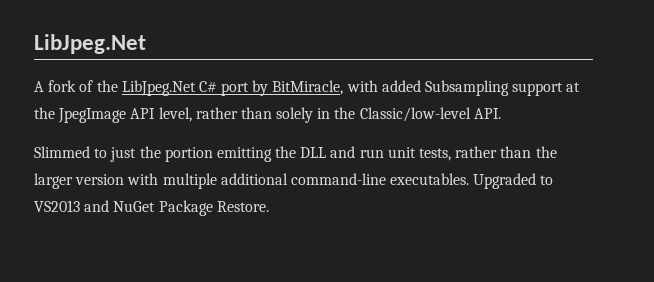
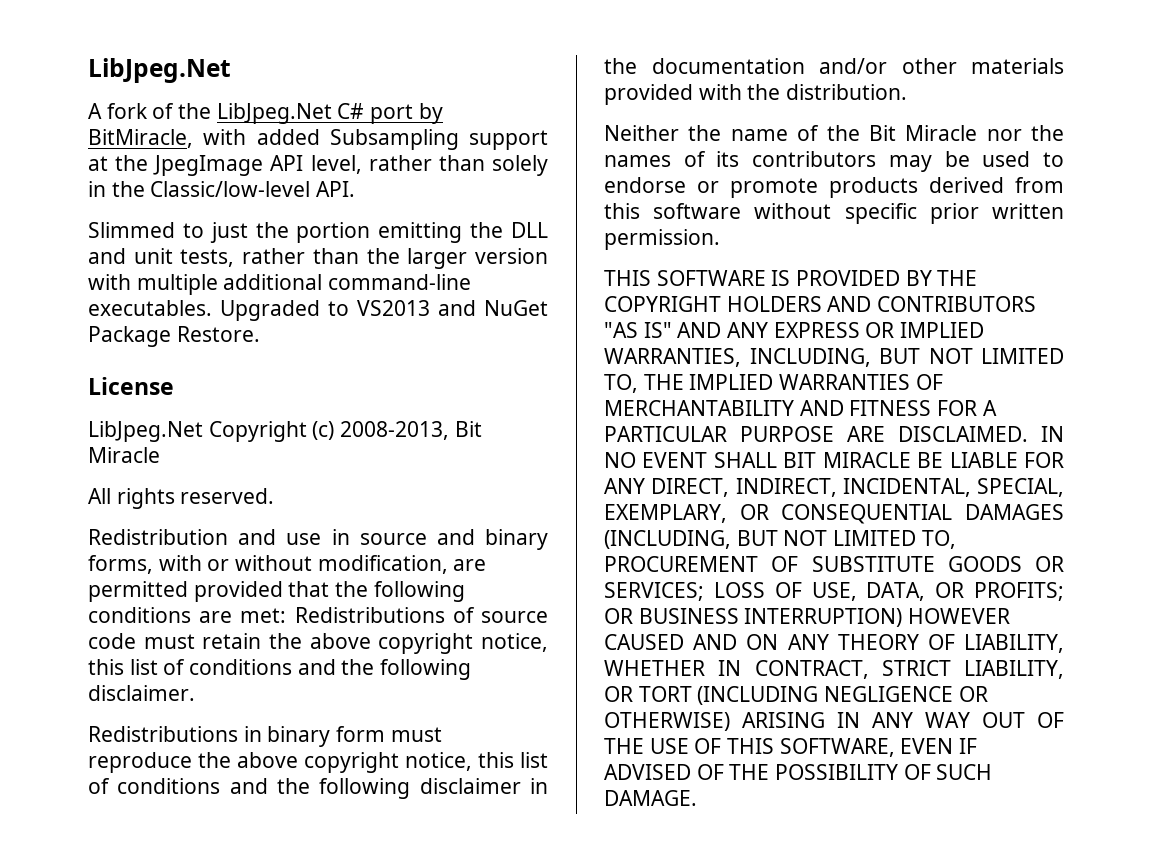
[359,149,384,158] run -> (126, 256) none
(269, 206) none -> [88,377,174,395] [88,421,482,442] [88,447,160,463] [88,488,275,509] [88,529,548,550] [88,555,487,574] [88,581,465,602] [88,607,548,623] [88,633,548,654] [88,659,472,680] [88,685,195,701] [88,726,442,747] [88,752,548,773] [88,778,548,799] [604,58,1064,74] [604,84,908,105] [604,125,1064,141] [604,151,1064,172] [604,177,1064,198] [604,203,1064,224] [604,229,720,250] [604,270,978,286] [604,296,1037,312] [604,322,985,338] [604,348,1064,367] [604,374,943,393] [604,400,997,416] [604,426,1064,442] [604,452,1064,468] [604,478,1064,497] [604,504,1064,524] [604,530,956,549] [604,556,1064,572] [604,582,1064,601] [604,608,1011,627] [604,634,1064,653] [604,660,1064,679] [604,686,988,705] [604,712,1064,731] [604,738,978,757] [604,764,993,780] [604,790,697,806] // License // LibJpeg.Net Copyright (c) 2008-2013, Bit Miracle // All rights reserved. // Redistribution and use in source and binary forms, with or without modification, are permitted provided that the following conditions are met: Redistributions of source code must retain the above copyright notice, this list of conditions and the following disclaimer. // Redistributions in binary form must reproduce the above copyright notice, this list of conditions and the following disclaimer in the documentation and/or other materials provided with the distribution. // Neither the name of the Bit Miracle nor the names of its contributors may be used to endorse or promote products derived from this software without specific prior written permission. // THIS SOFTWARE IS PROVIDED BY THE COPYRIGHT HOLDERS AND CONTRIBUTORS "AS IS" AND ANY EXPRESS OR IMPLIED WARRANTIES, INCLUDING, BUT NOT LIMITED TO, THE IMPLIED WARRANTIES OF MERCHANTABILITY AND FITNESS FOR A PARTICULAR PURPOSE ARE DISCLAIMED. IN NO EVENT SHALL BIT MIRACLE BE LIABLE FOR ANY DIRECT, INDIRECT, INCIDENTAL, SPECIAL, EXEMPLARY, OR CONSEQUENTIAL DAMAGES (INCLUDING, BUT NOT LIMITED TO, PROCUREMENT OF SUBSTITUTE GOODS OR SERVICES; LOSS OF USE, DATA, OR PROFITS; OR BUSINESS INTERRUPTION) HOWEVER CAUSED AND ON ANY THEORY OF LIABILITY, WHETHER IN CONTRACT, STRICT LIABILITY, OR TORT (INCLUDING NEGLIGENCE OR OTHERWISE) ARISING IN ANY WAY OUT OF THE USE OF THIS SOFTWARE, EVEN IF ADVISED OF THE POSSIBILITY OF SUCH DAMAGE.

